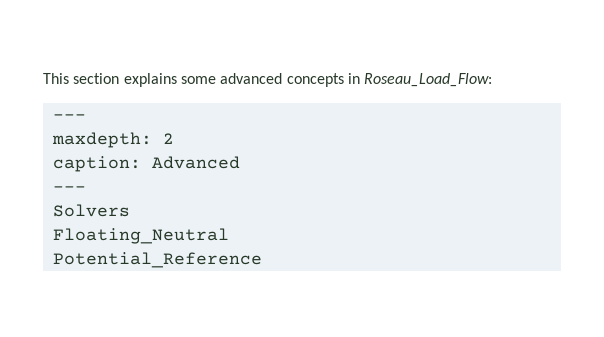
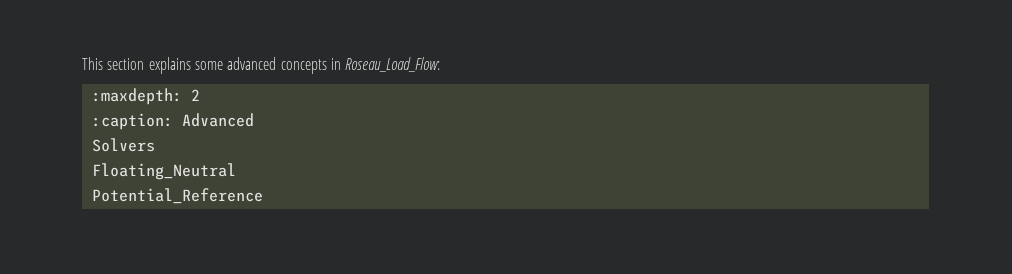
[52,114,86,120] [51,132,152,148] --- // maxdepth: -> [91,88,182,105] :maxdepth:
[52,156,141,172] caption: -> [91,113,173,130] :caption:
[52,186,86,192] // --- -> (254, 120) none

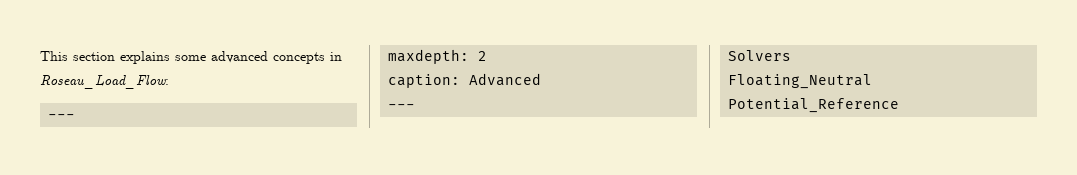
[91,88,182,105] :maxdepth: -> [48,114,76,119] [388,49,470,64] --- // maxdepth:
[91,113,173,130] :caption: -> [388,74,461,88] caption:
(254, 120) none -> [388,104,416,109] // ---

